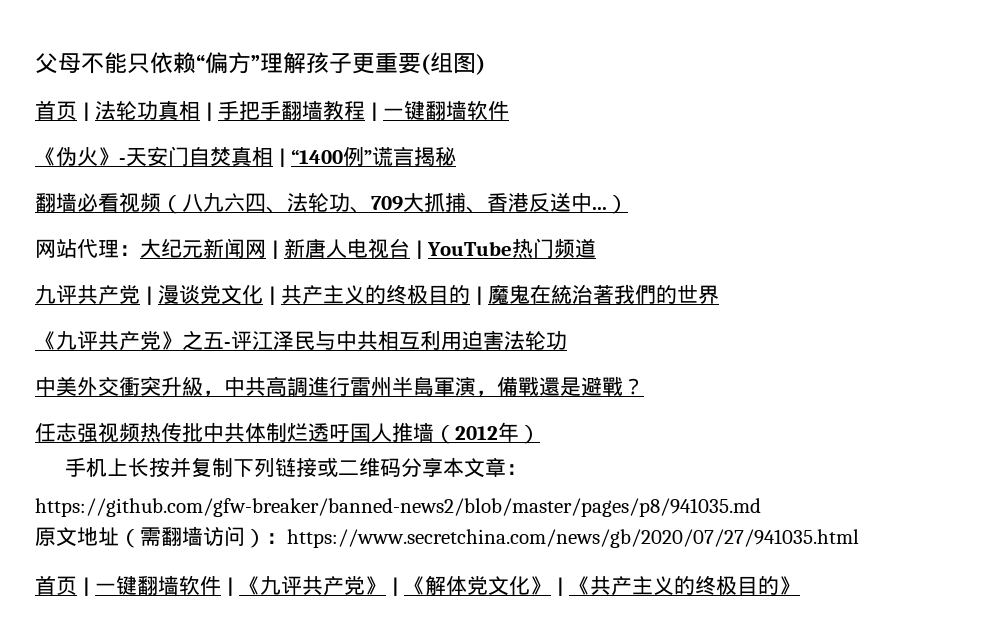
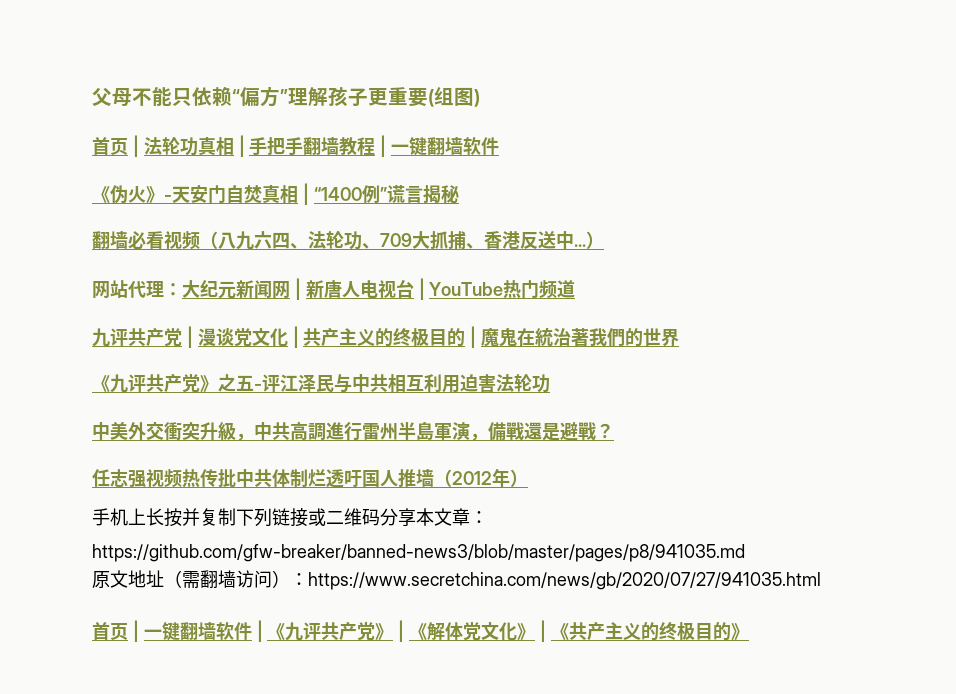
[35,498,761,517] https://github.com/gfw-breaker/banned-news2/blob/master/pages/p8/941035.md -> [92,544,745,562] https://github.com/gfw-breaker/banned-news3/blob/master/pages/p8/941035.md

